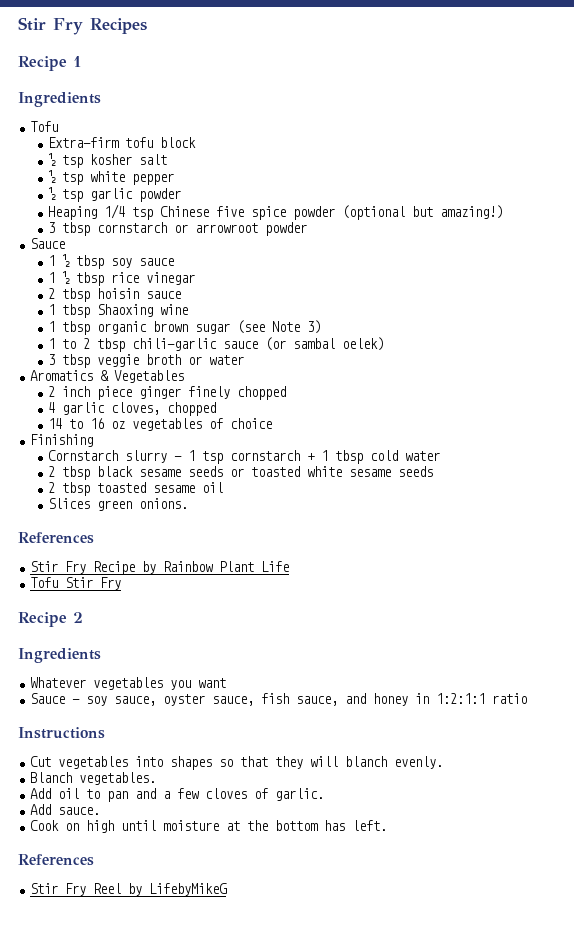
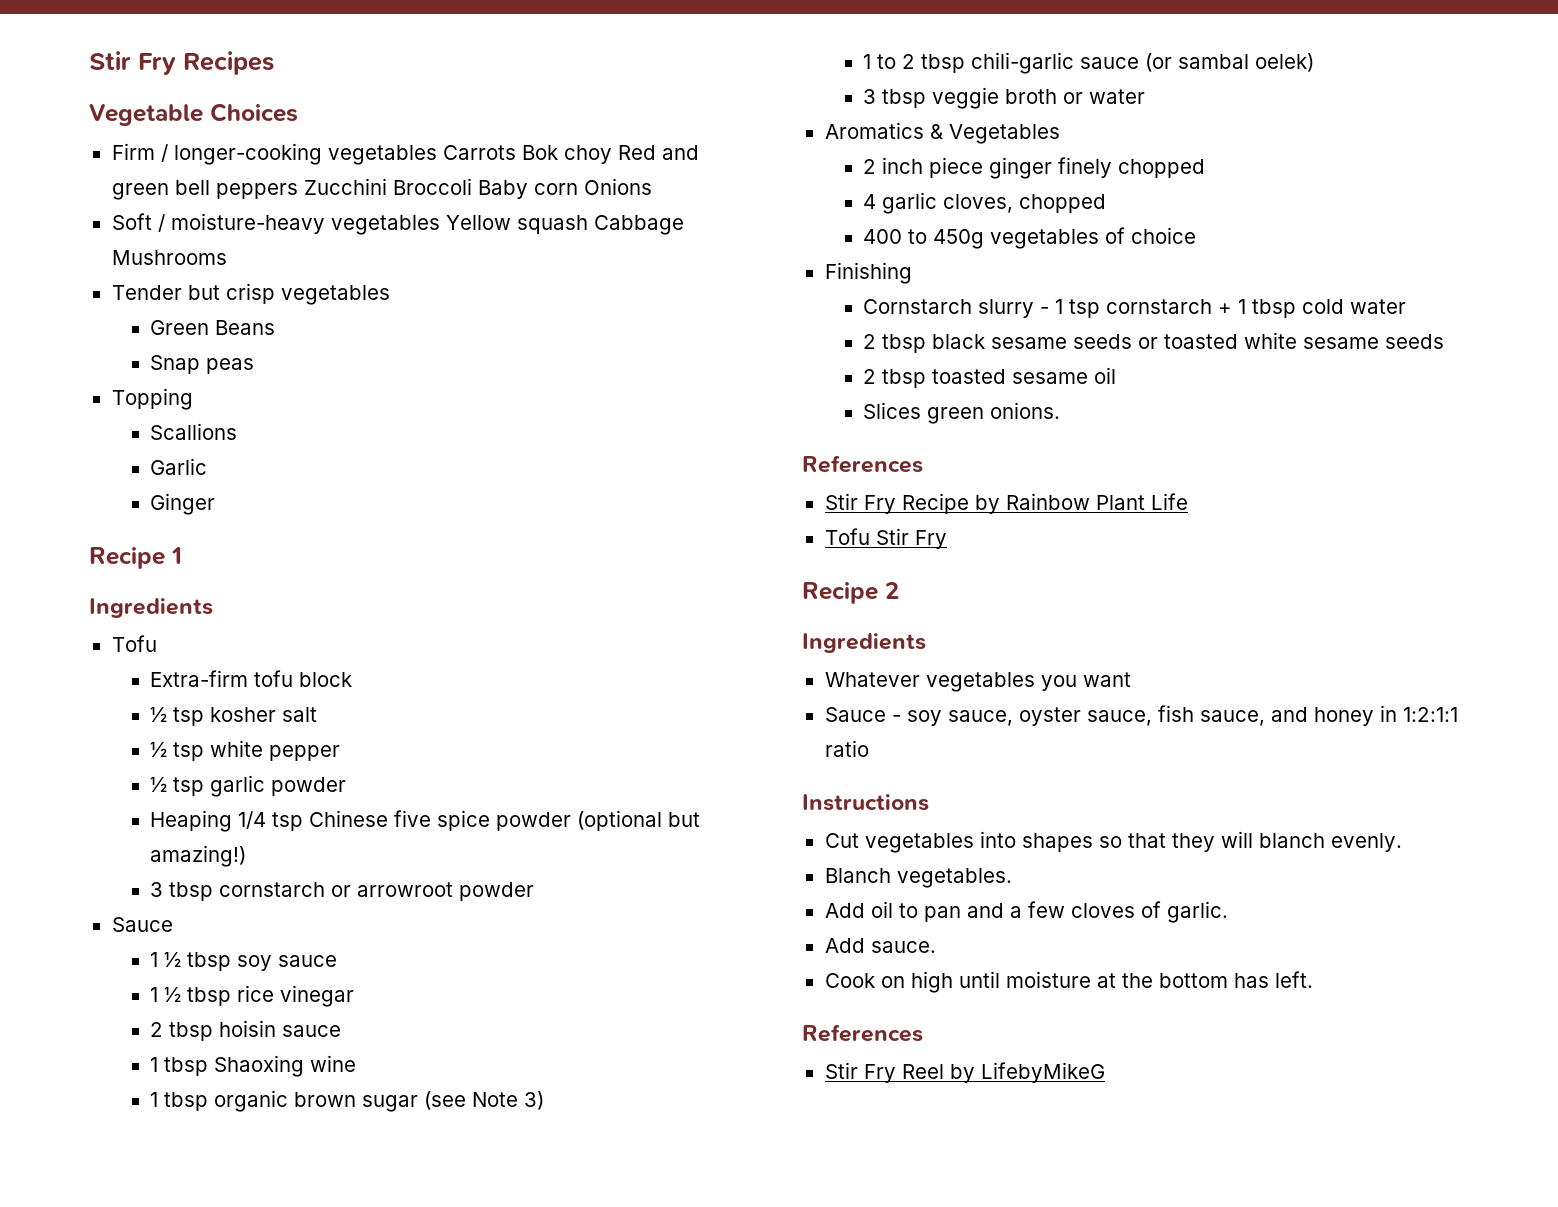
(147, 26) none -> [89,103,298,126] [111,143,699,165] [111,178,652,200] [111,213,684,235] [111,250,227,265] [111,283,390,305] [150,320,276,335] [150,355,255,374] [111,388,193,410] [150,423,238,440] [150,458,208,475] [150,493,216,515] // Vegetable Choices // Firm / longer-cooking vegetables Carrots Bok choy Red and green bell peppers Zucchini Broccoli Baby corn Onions // Soft / moisture-heavy vegetables Yellow squash Cabbage Mushrooms // Tender but crisp vegetables // Green Beans // Snap peas // Topping // Scallions // Garlic // Ginger
[47,418,125,429] 14 to 16 oz -> [863,229,985,249] 400 to 450g

